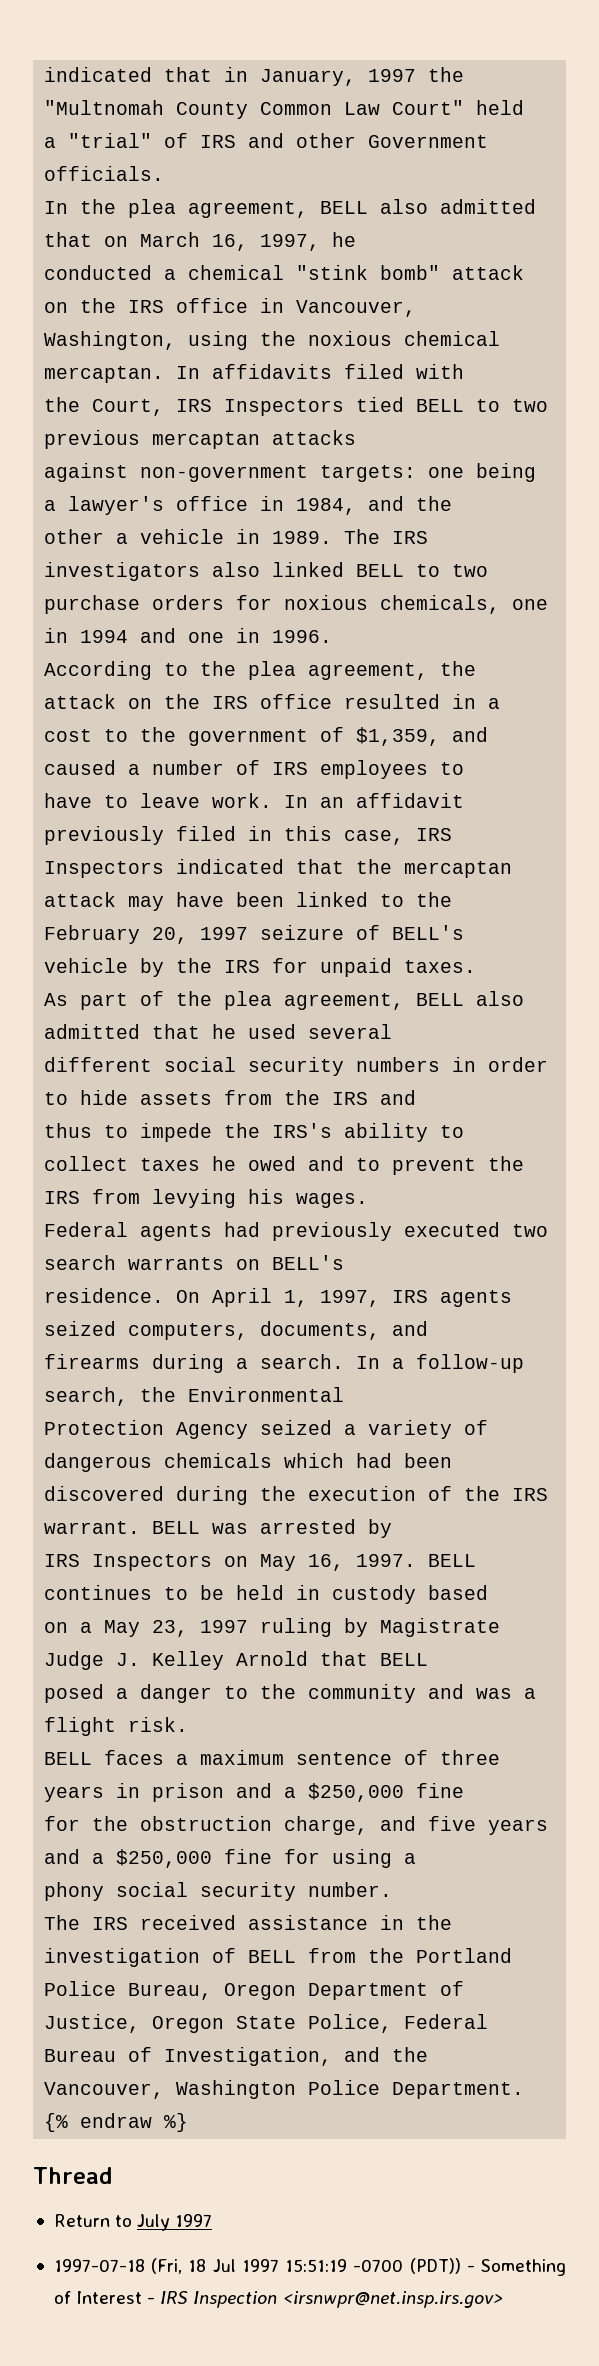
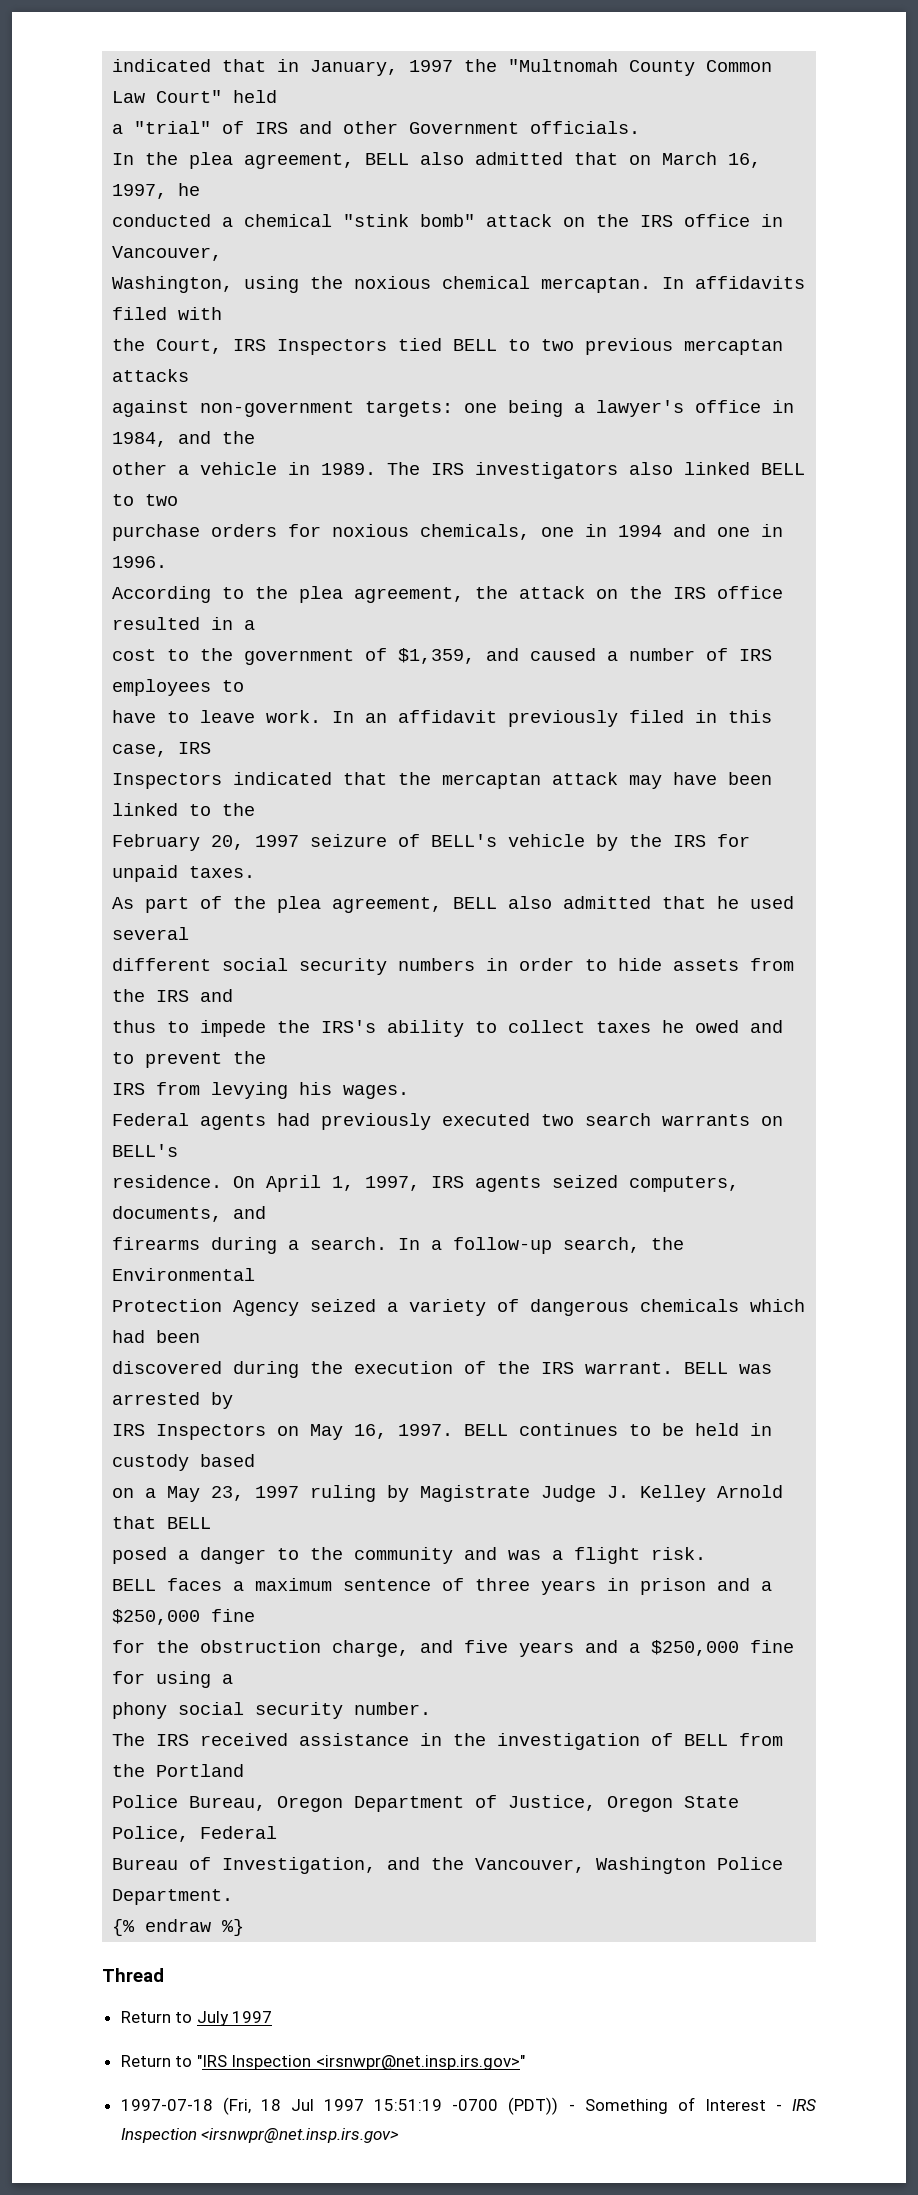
(213, 2220) none -> [120,2055,526,2070] // Return to "IRS Inspection <irsnwpr@net.insp.irs.gov>"

